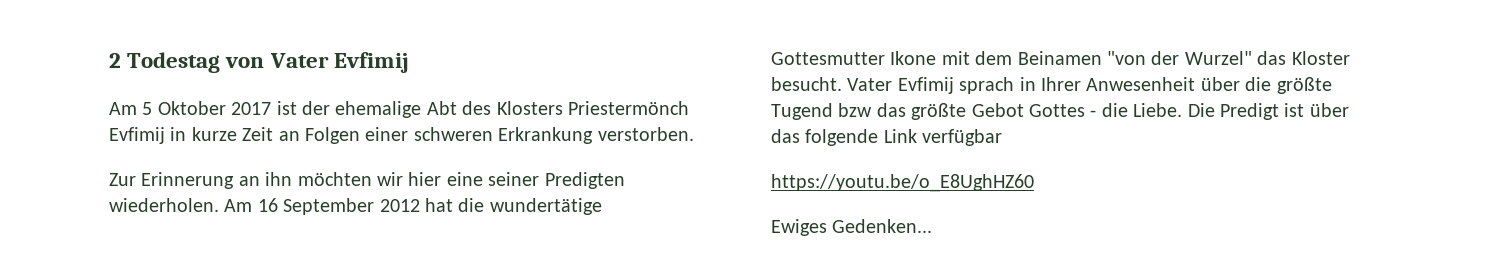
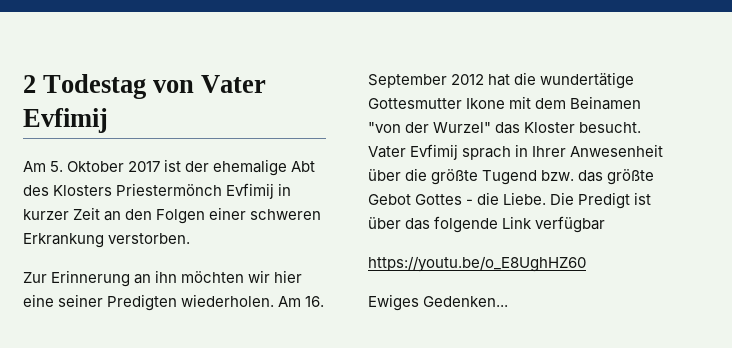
[142,102,153,115] 5 -> [50,161,64,172] 5.
[191,127,237,141] kurze -> [23,209,69,220] kurzer
(300, 136) none -> [125,209,153,220] den
[257,198,278,212] 16 -> [305,296,325,307] 16.
[838,103,873,117] bzw -> [541,170,575,181] bzw.

